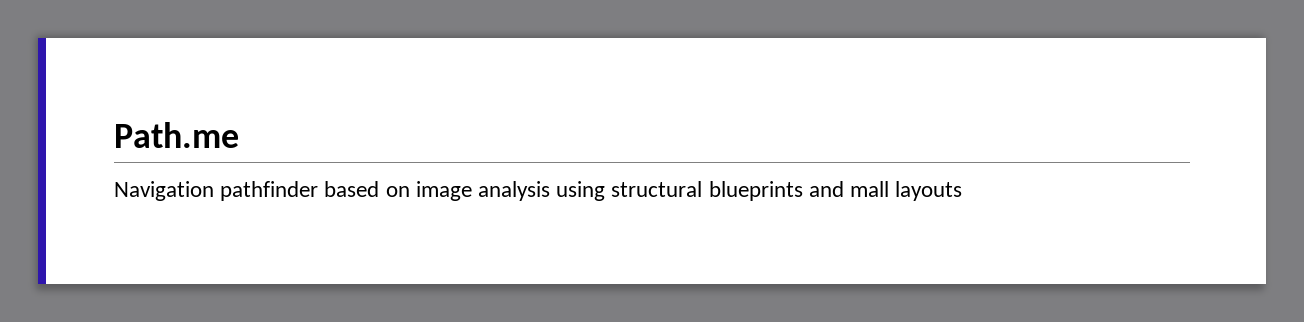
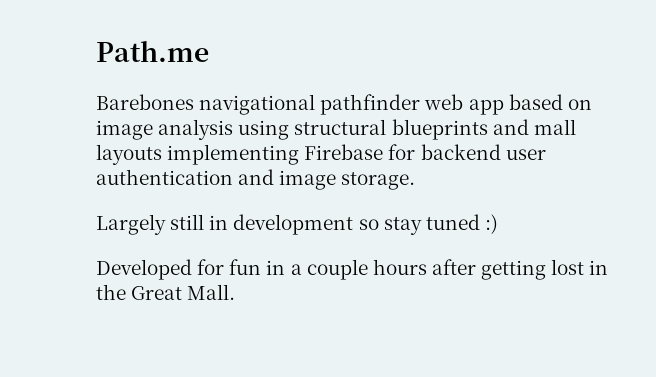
[114,181,319,201] Navigation pathfinder -> [96,94,504,115] Barebones navigational pathfinder web app
(963, 191) none -> [167,144,546,165] [96,169,416,190] [96,214,498,235] [96,259,609,280] [96,284,236,300] implementing Firebase for backend user authentication and image storage. // Largely still in development so stay tuned :) // Developed for fun in a couple hours after getting lost in the Great Mall.

